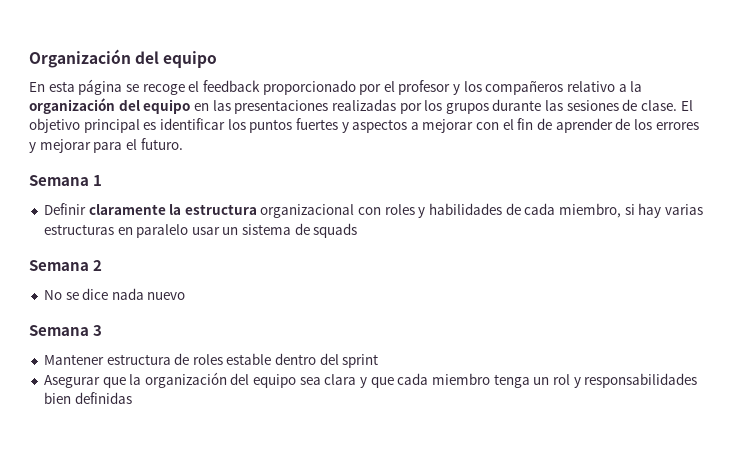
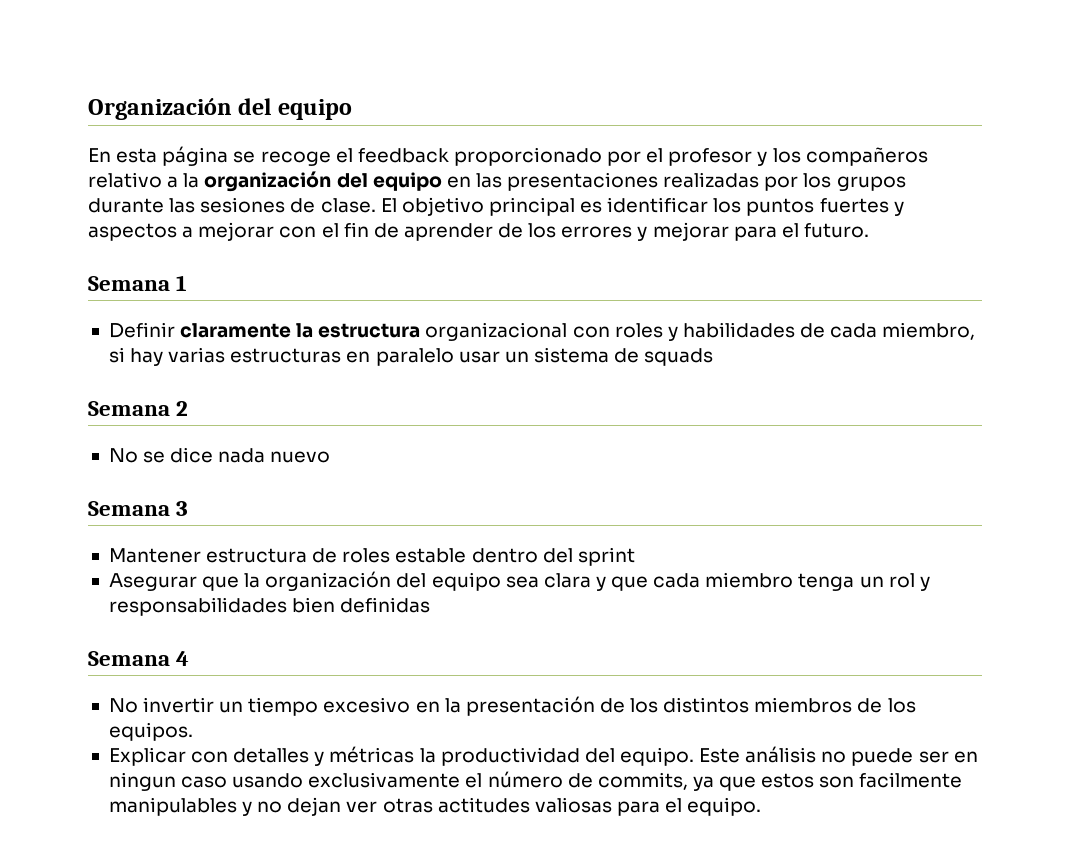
(132, 398) none -> [88,651,190,666] [108,696,916,716] [108,722,193,741] [108,746,978,766] [108,771,963,791] [108,797,762,816] // Semana 4 // No invertir un tiempo excesivo en la presentación de los distintos miembros de los equipos. // Explicar con detalles y métricas la productividad del equipo. Este análisis no puede ser en ningun caso usando exclusivamente el número de commits, ya que estos son facilmente manipulables y no dejan ver otras actitudes valiosas para el equipo.

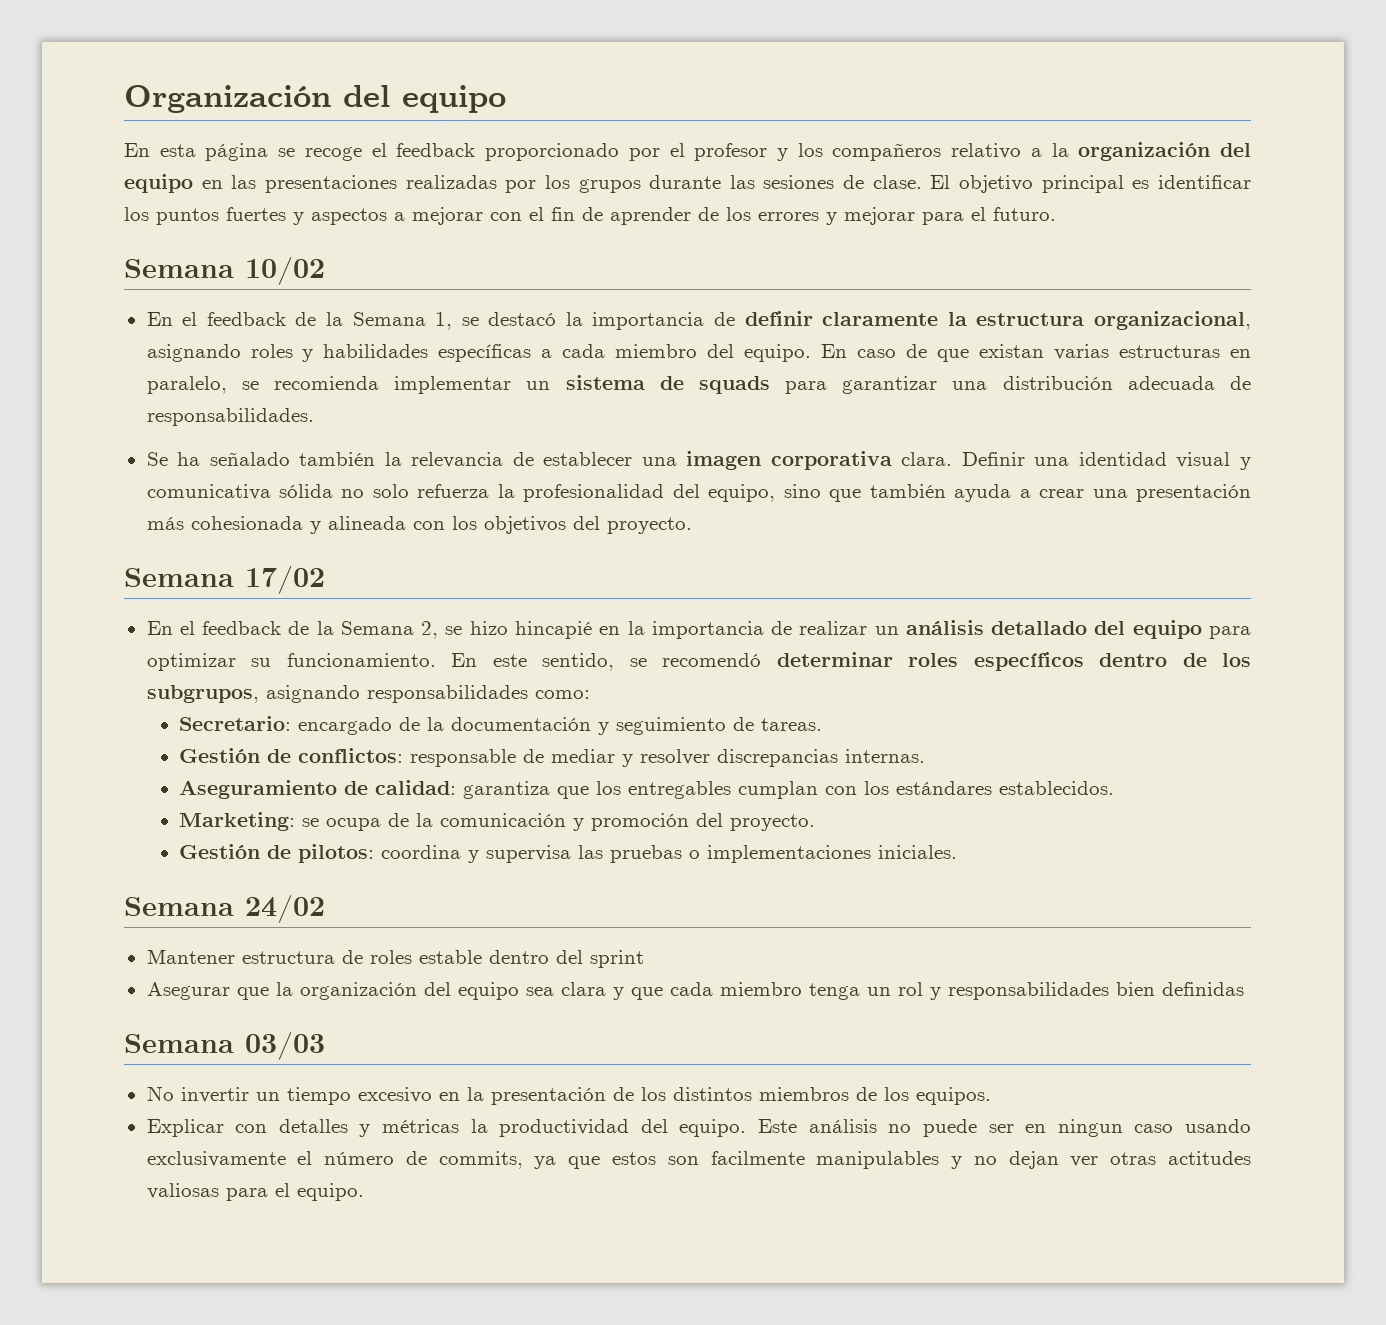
[176,275,188,291] [108,322,175,338] 1 // Definir -> [245,257,325,285] [146,311,813,330] 10/02 // En el feedback de la Semana 1, se destacó la importancia de definir
[425,322,610,341] organizacional con -> [1094,311,1252,330] [146,344,241,362] organizacional, asignando
[800,322,976,340] [108,347,714,366] [88,401,189,416] [108,447,331,463] [88,501,189,516] de cada miembro, si hay varias estructuras en paralelo usar un sistema de squads // Semana 2 // No se dice nada nuevo // Semana 3 -> [438,344,1252,362] [146,375,1251,394] [146,408,314,426] [146,451,1252,470] [146,484,1252,502] [146,516,692,534] [124,566,325,594] [146,620,1252,639] [146,652,1252,671] [146,685,590,703] [179,716,823,735] [179,748,926,767] [179,780,1115,799] [179,812,816,831] [179,844,958,863] [124,895,325,923] específicas a cada miembro del equipo. En caso de que existan varias estructuras en paralelo, se recomienda implementar un sistema de squads para garantizar una distribución adecuada de responsabilidades. // Se ha señalado también la relevancia de establecer una imagen corporativa clara. Definir una identidad visual y comunicativa sólida no solo refuerza la profesionalidad del equipo, sino que también ayuda a crear una presentación más cohesionada y alineada con los objetivos del proyecto. // Semana 17/02 // En el feedback de la Semana 2, se hizo hincapié en la importancia de realizar un análisis detallado del equipo para optimizar su funcionamiento. En este sentido, se recomendó determinar roles específicos dentro de los subgrupos, asignando responsabilidades como: // Secretario: encargado de la documentación y seguimiento de tareas. // Gestión de conflictos: responsable de mediar y resolver discrepancias internas. // Aseguramiento de calidad: garantiza que los entregables cumplan con los estándares establecidos. // Marketing: se ocupa de la comunicación y promoción del proyecto. // Gestión de pilotos: coordina y supervisa las pruebas o implementaciones iniciales. // Semana 24/02
[176,651,190,666] 4 -> [245,1032,325,1060] 03/03

